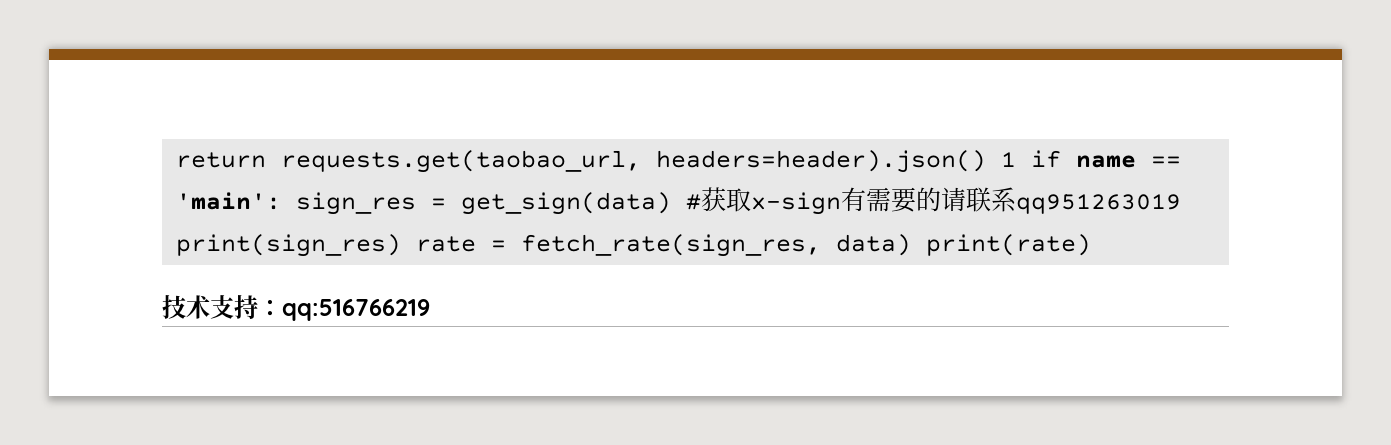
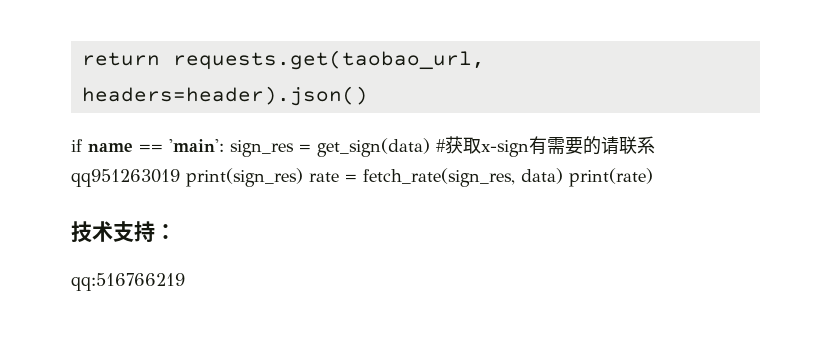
[1000,152,1016,167] 1 -> (368, 96) //
(282, 308) none -> (176, 231) //

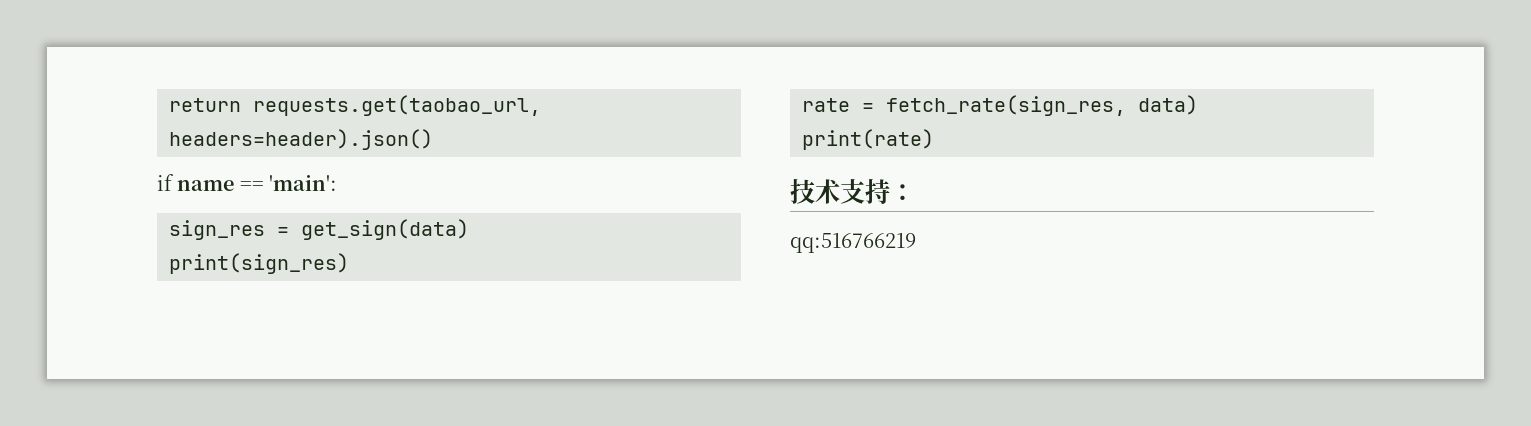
(224, 145) none -> (338, 183) //
[436,136,655,157] [71,169,180,187] #获取x-sign有需要的请联系qq951263019 -> (469, 229) //
(303, 177) none -> (349, 263) //
(563, 176) none -> (1198, 105) //

